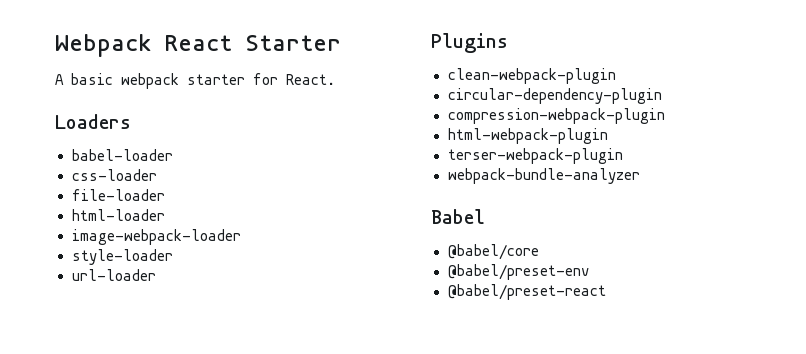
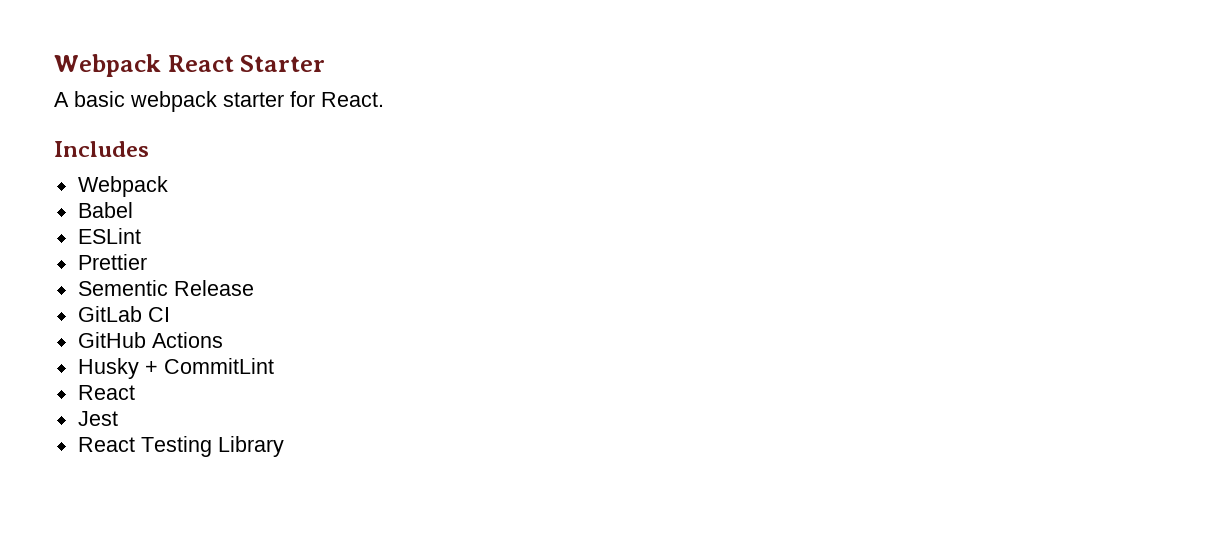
[55,114,131,129] [71,149,173,161] [71,169,157,181] [71,189,165,201] [71,209,165,221] [71,229,241,245] [71,249,173,265] [71,269,156,281] [431,33,508,53] [447,68,616,84] [447,88,662,104] [447,108,665,124] [447,128,608,144] [447,148,623,164] [447,168,640,184] [431,209,485,224] [447,244,539,260] [447,264,589,280] [447,284,606,300] Loaders // babel-loader // css-loader // file-loader // html-loader // image-webpack-loader // style-loader // url-loader // Plugins // clean-webpack-plugin // circular-dependency-plugin // compression-webpack-plugin // html-webpack-plugin // terser-webpack-plugin // webpack-bundle-analyzer // Babel // @babel/core // @babel/preset-env // @babel/preset-react -> [54,141,149,157] [77,176,168,197] [77,202,133,218] [77,228,141,244] [77,254,147,270] [77,280,254,296] [77,306,170,322] [77,332,223,348] [77,358,274,379] [77,385,135,400] [77,411,118,426] [77,436,284,457] Includes // Webpack // Babel // ESLint // Prettier // Sementic Release // GitLab CI // GitHub Actions // Husky + CommitLint // React // Jest // React Testing Library

